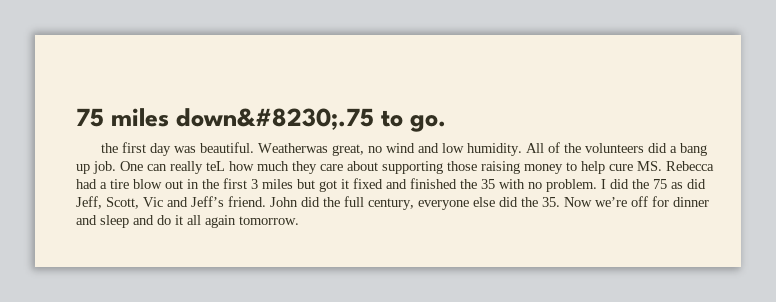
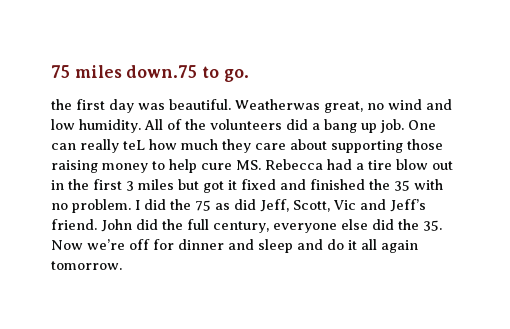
[176,108,375,130] down&#8230;.75 -> [126,65,198,78] down.75

